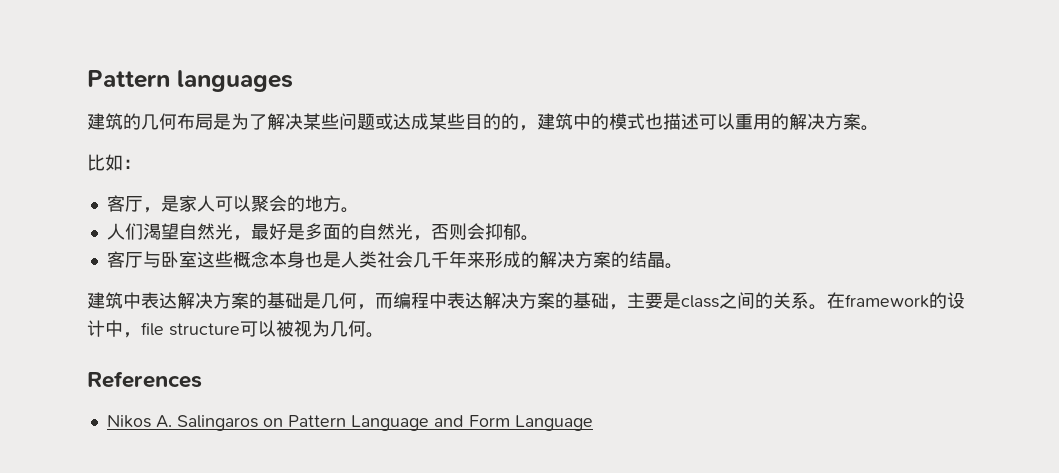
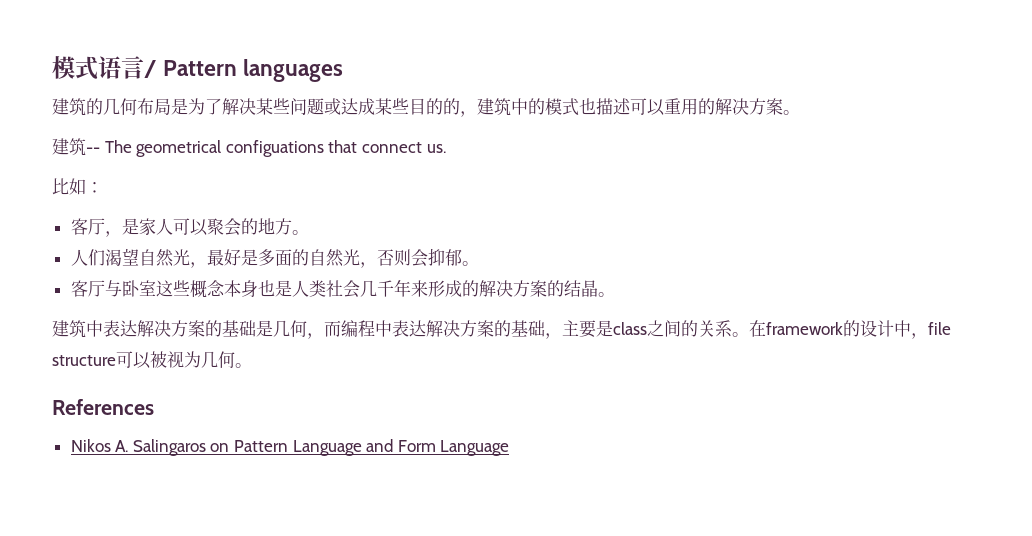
(87, 79) none -> [52,56,157,80] 模式语言/
(879, 128) none -> [52,138,446,157] // 建筑-- The geometrical configuations that connect us.

